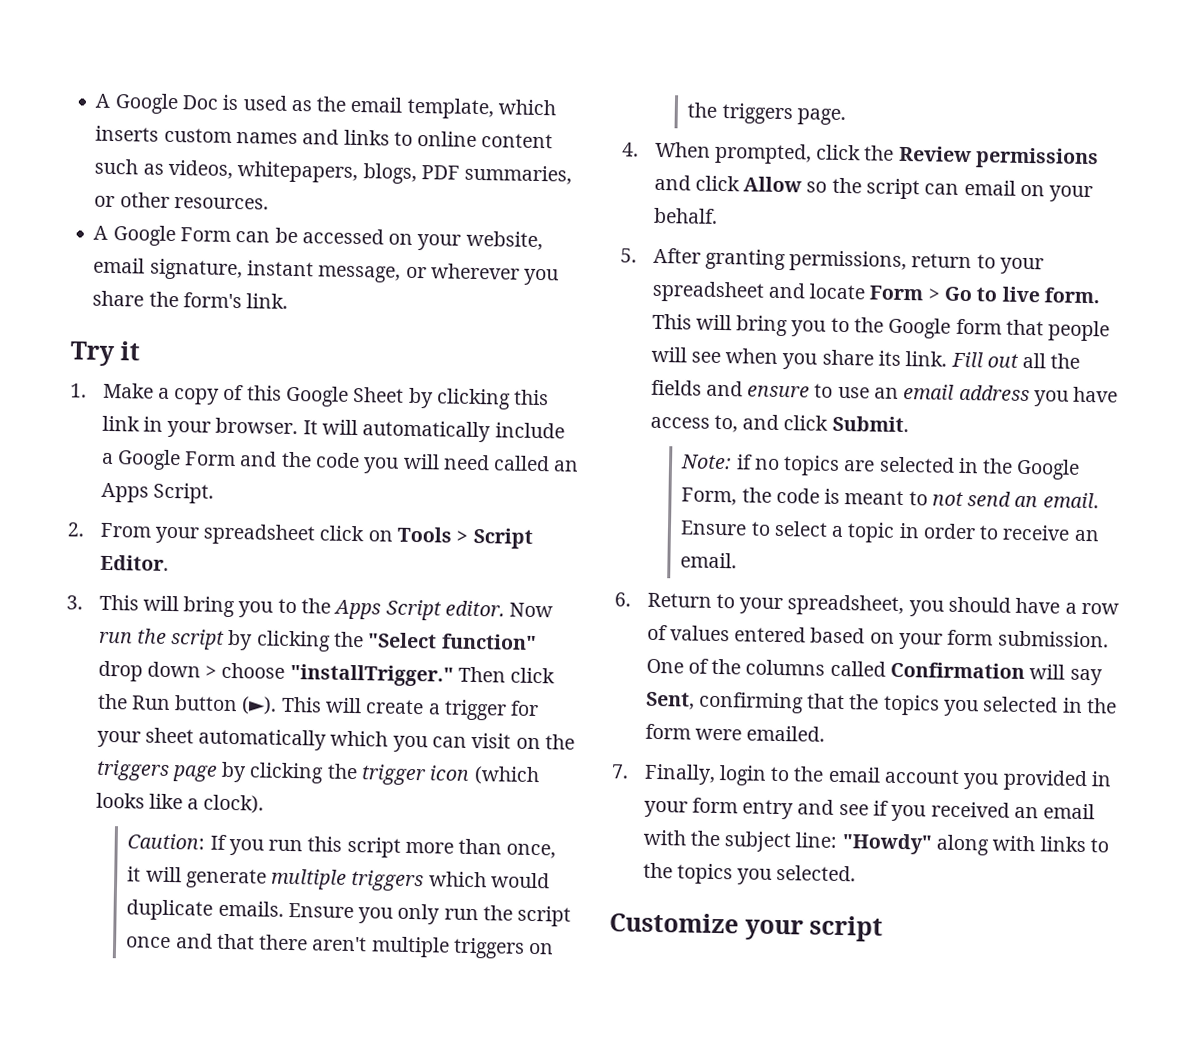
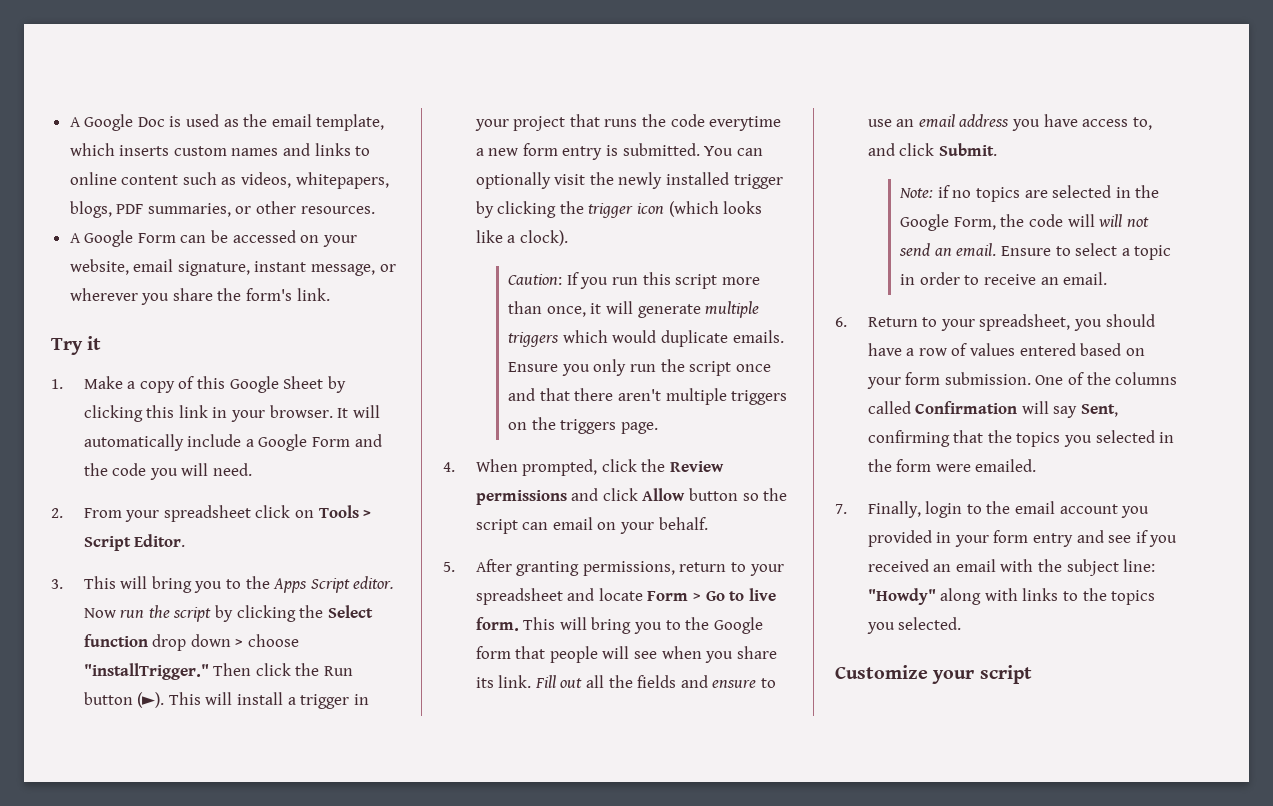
[442,454,580,472] [100,482,214,504] need called an Apps Script. -> [212,463,252,476] need.
[367,632,537,651] "Select function" -> [327,605,373,618] [83,634,148,647] Select function
[365,699,425,715] create -> [236,692,283,705] install
[510,700,540,717] [96,727,575,753] [95,759,218,782] for your sheet automatically which you can visit on the triggers page -> [353,694,369,705] [474,114,782,131] [475,143,763,160] [475,172,783,189] in your project that runs the code everytime a new form entry is submitted. You can optionally visit the newly installed trigger
(803, 184) none -> [688,488,738,501] button
[824,488,928,506] is meant to -> [1067,214,1123,227] will will

